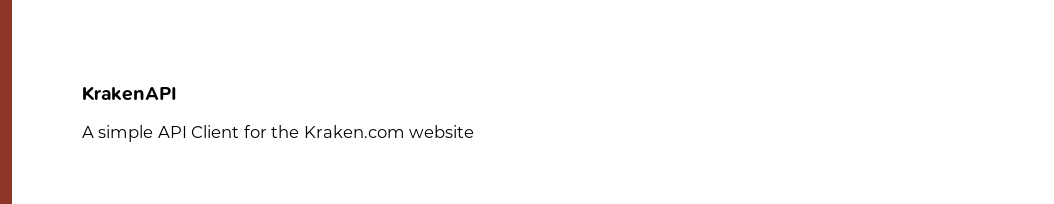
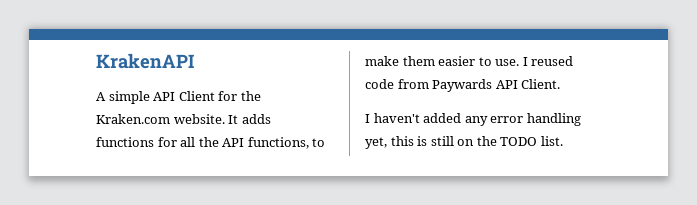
[409,125,475,138] website -> [173,114,271,124] [96,137,326,149] [365,56,574,66] [365,79,561,92] [365,113,581,126] [365,136,563,149] website. It adds functions for all the API functions, to make them easier to use. I reused code from Paywards API Client. // I haven't added any error handling yet, this is still on the TODO list.

